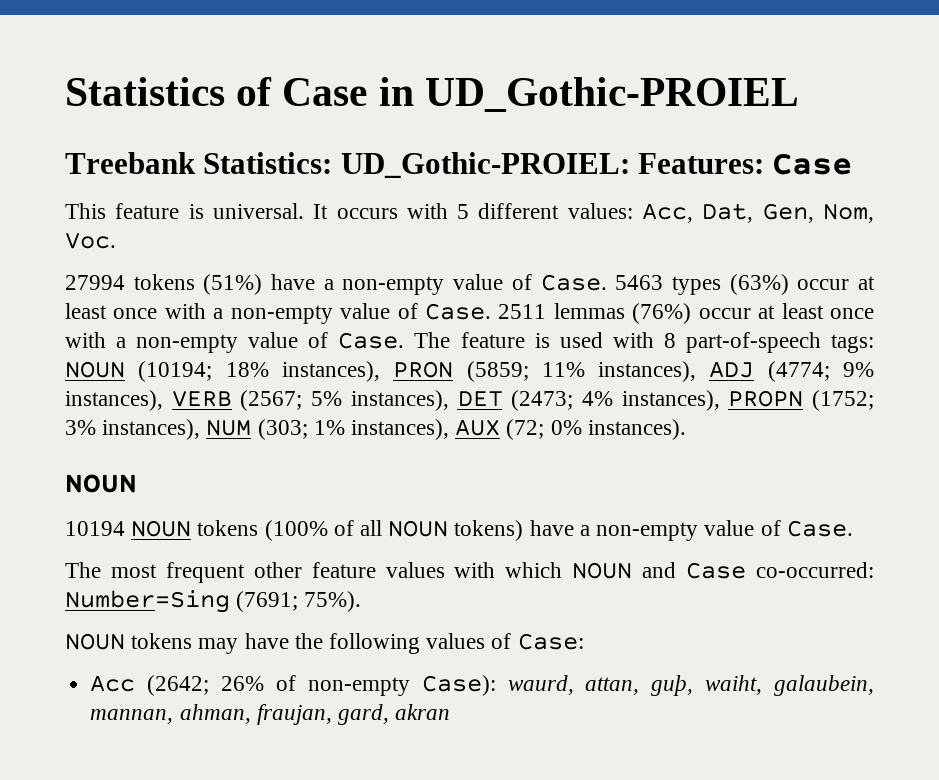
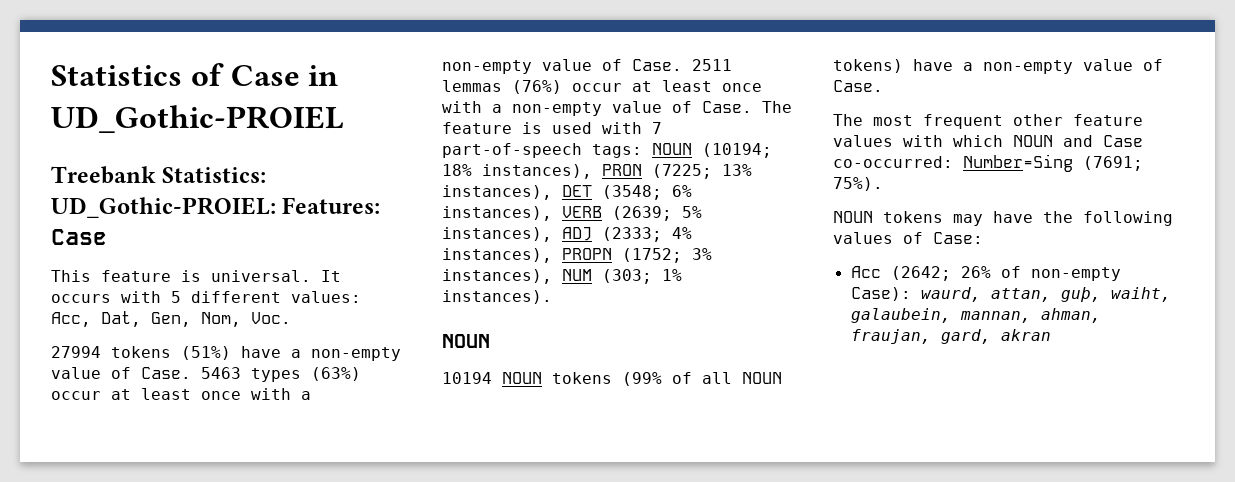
[663,333,676,348] 8 -> [652,122,662,134] 7
[466,361,874,382] [65,390,574,411] (5859; 11% instances), ADJ (4774; 9% instances), VERB (2567; 5% instances), DET (2473; -> [652,164,752,179] [442,185,692,200] [442,206,702,221] [442,227,662,242] (7225; 13% instances), DET (3548; 6% instances), VERB (2639; 5% instances), ADJ (2333;
[351,419,582,440] instances), AUX (72; 0% -> (682, 275) none
[264,520,328,541] (100% -> [622,372,662,386] (99%

